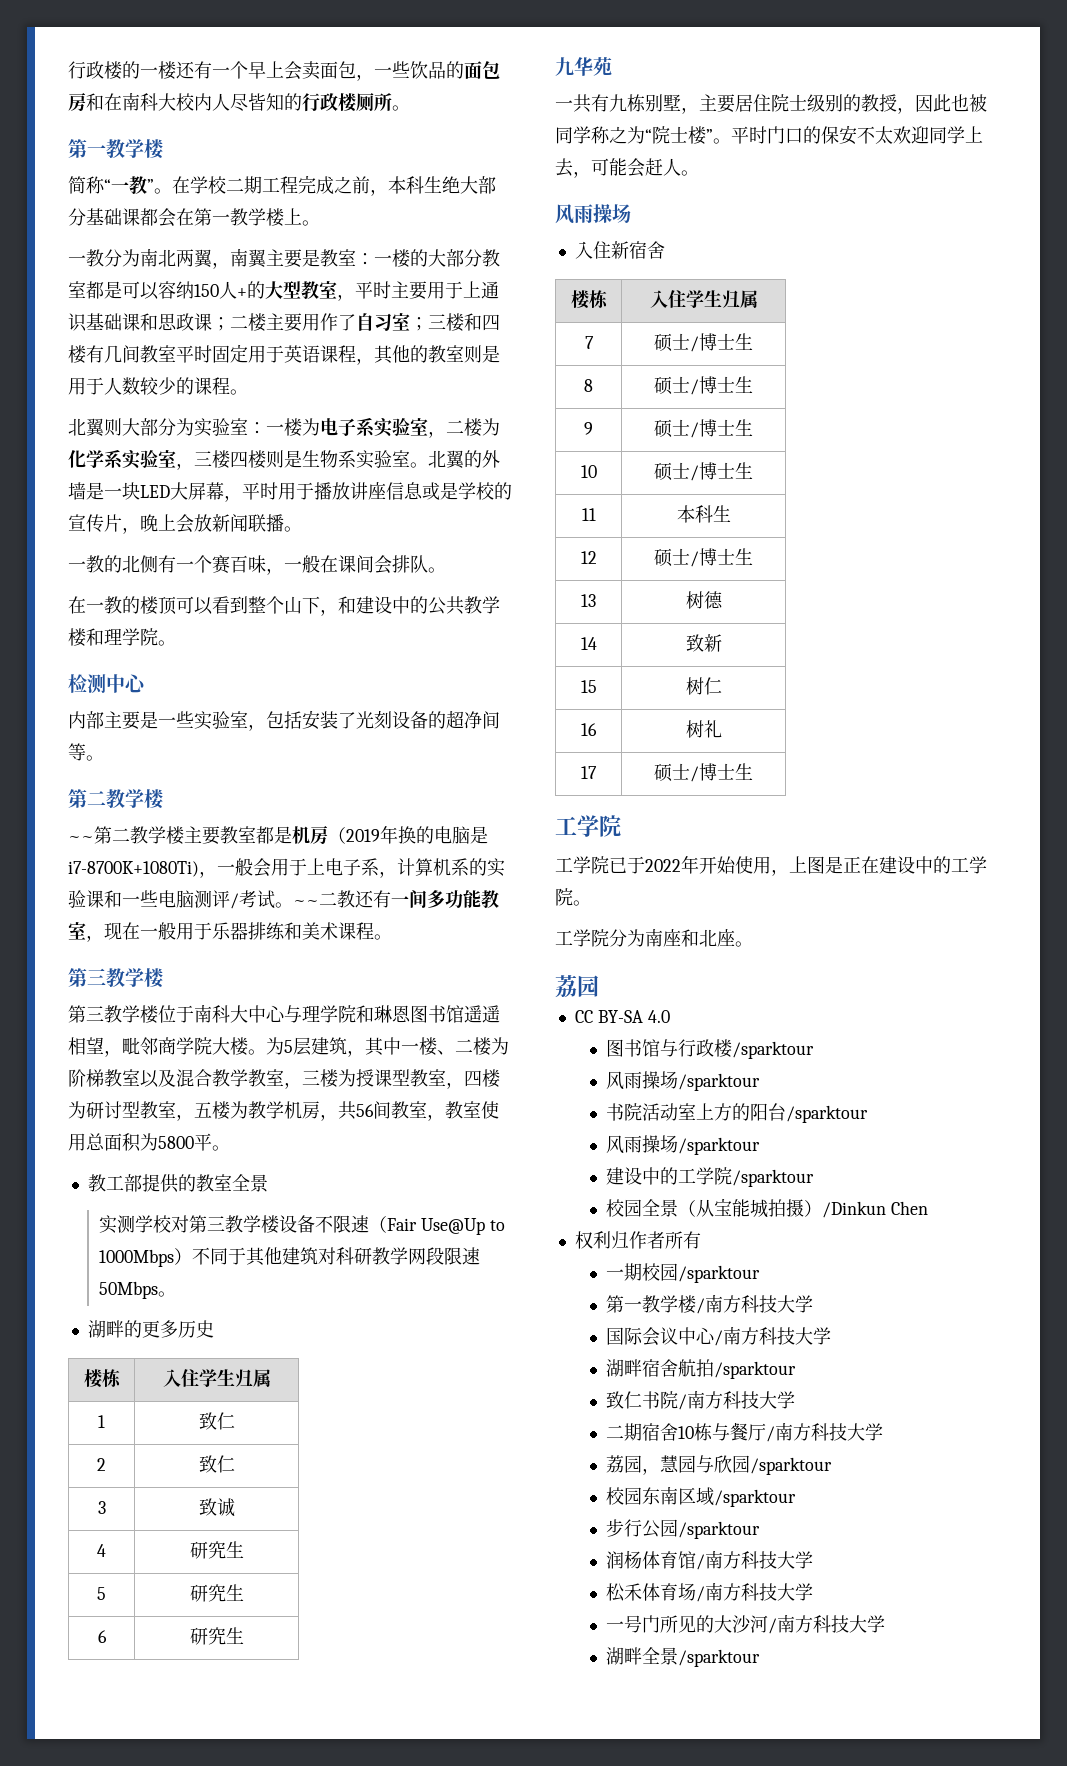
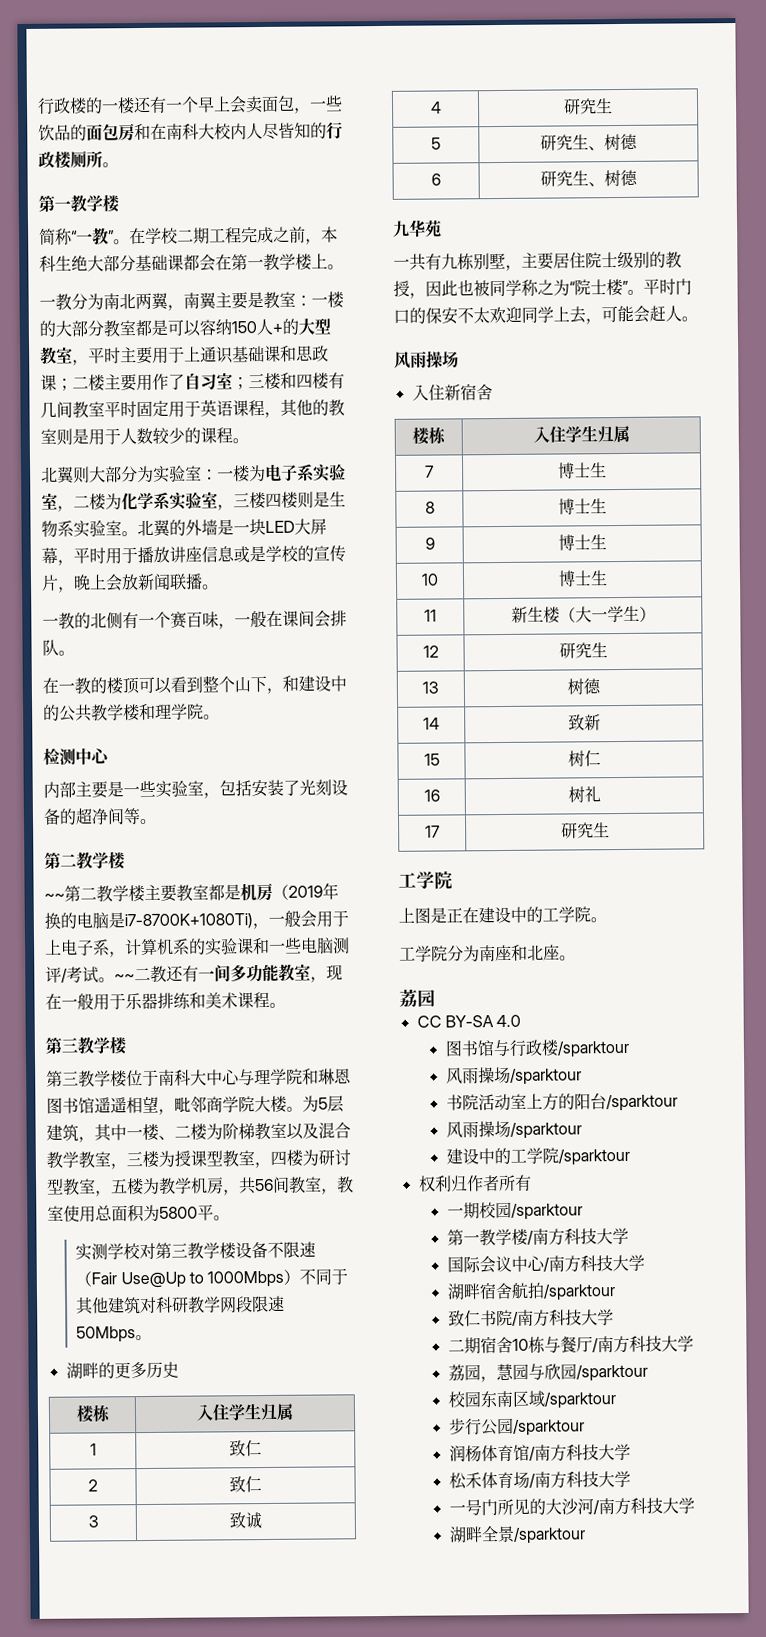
[87,1174,268,1193] // 教工部提供的教室全景 -> (230, 1218) none
(244, 1592) none -> [588,133,638,151] 、树德
(244, 1635) none -> [588,169,638,187] 、树德
[654,333,699,352] 硕士/ -> (434, 471) none
[654,376,699,395] 硕士/ -> (435, 507) none
[654,419,699,438] 硕士/ -> (435, 543) none
[654,462,699,481] 硕士/ -> (439, 579) none
[676,505,731,523] [580,551,597,564] [654,548,735,567] 本科生 // 12 | 硕士/博士 -> [510,605,656,624] [422,645,439,658] [558,642,592,659] 新生楼（大一学生） // 12 | 研究
[654,763,735,782] 硕士/博士 -> [560,822,594,839] 研究
[555,855,789,876] 工学院已于2022年开始使用， -> (453, 880) none
[605,1198,928,1218] // 校园全景（从宝能城拍摄）/Dinkun Chen -> (630, 1157) none

